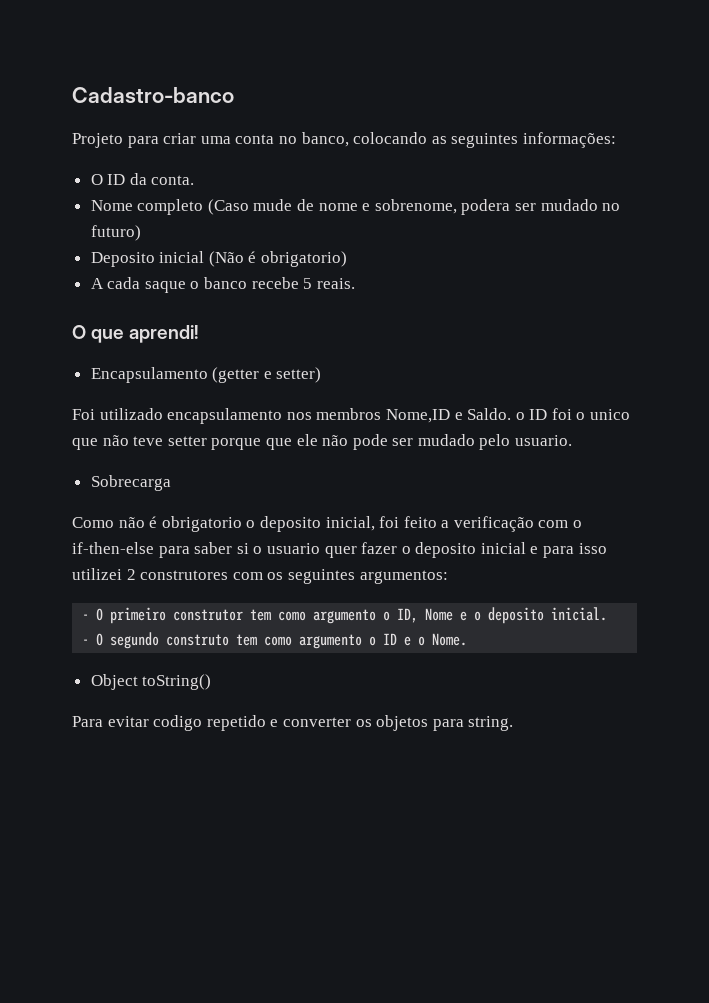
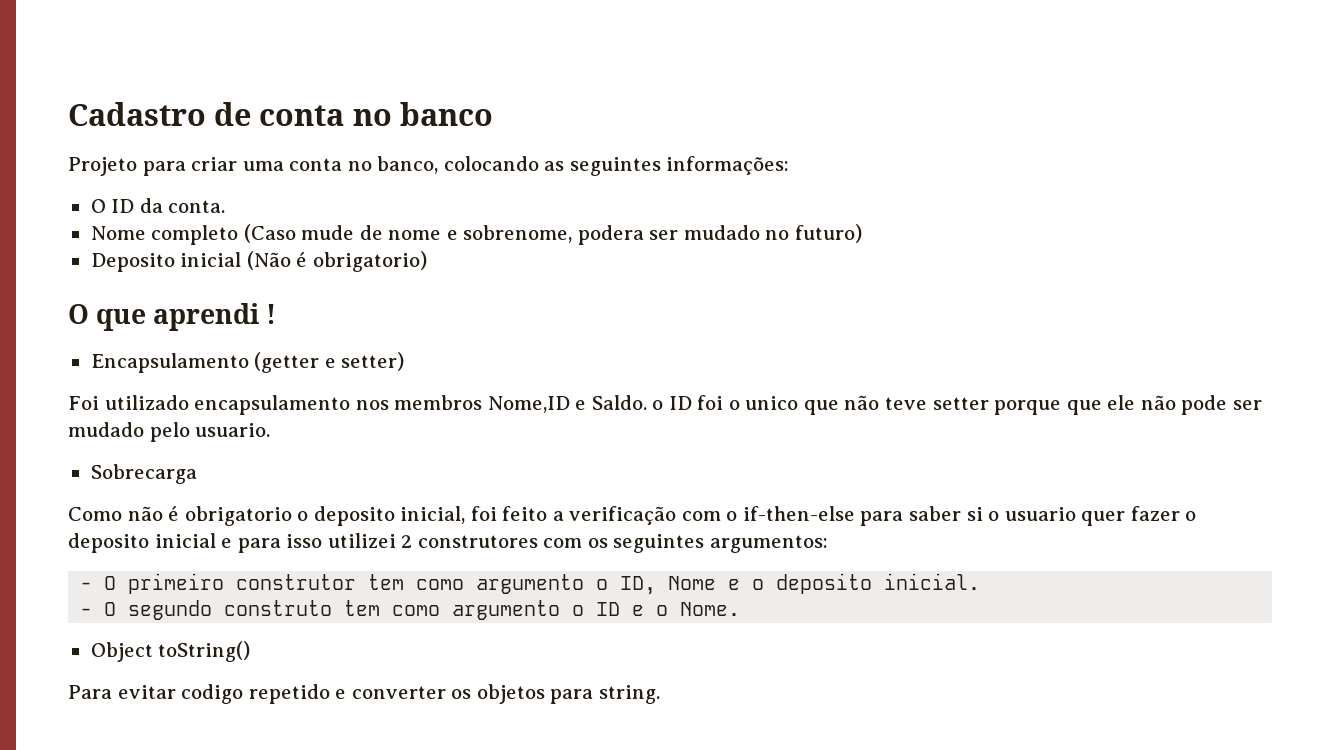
[72,87,234,103] Cadastro-banco -> [68,102,493,126] Cadastro de conta no banco
[90,277,355,293] // A cada saque o banco recebe 5 reais. -> (427, 261) none
[129,325,200,343] aprendi! -> [153,303,277,331] aprendi !

